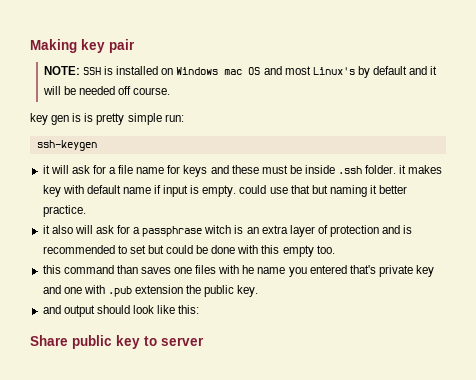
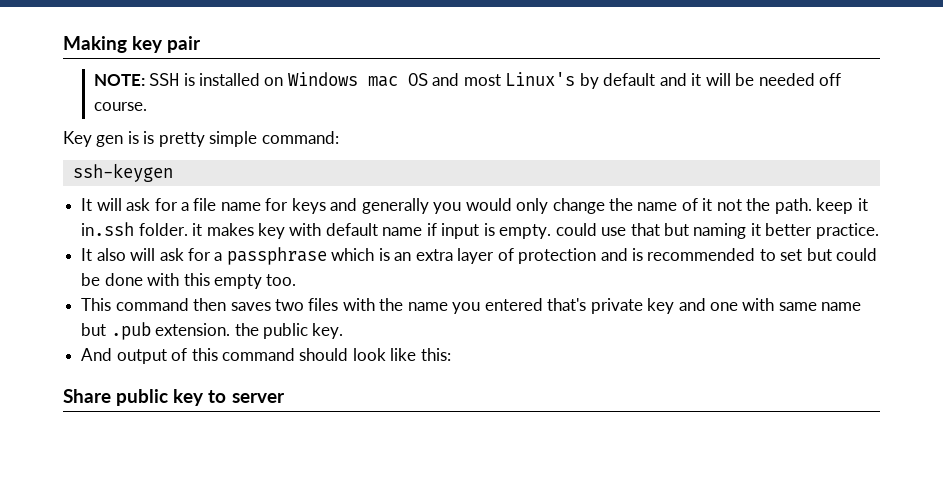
[30,113,48,125] key -> [63,131,92,147] Key
[164,114,184,122] run: -> [261,131,339,144] command:
[42,165,50,174] it -> [81,198,93,211] It
[231,165,363,174] these must be inside .ssh -> [361,198,868,214] [81,222,135,236] generally you would only change the name of it not the path. keep it in.ssh
[42,225,50,234] it -> [81,248,93,261] It
[204,225,232,234] witch -> [331,248,375,261] which
[42,265,193,274] this command than saves one -> [81,298,304,311] This command then saves two
[242,265,255,274] he -> [379,298,404,311] the
[107,285,259,297] [42,305,95,317] .pub extension the public key. // and output -> [778,302,862,311] [81,322,344,340] [81,348,295,364] same name but .pub extension. the public key. // And output of this command

